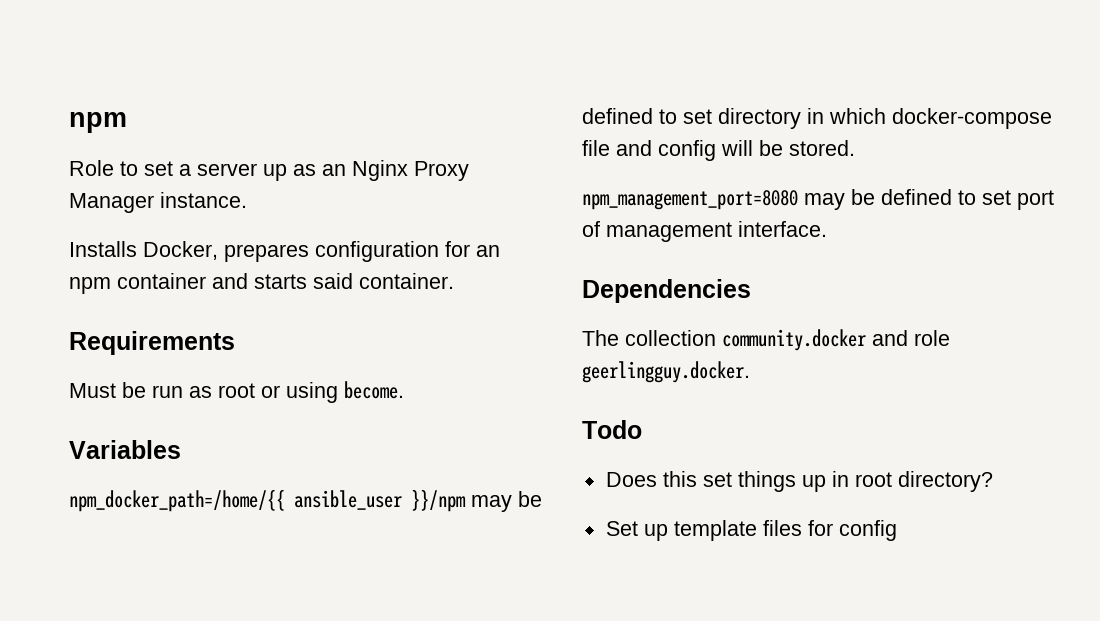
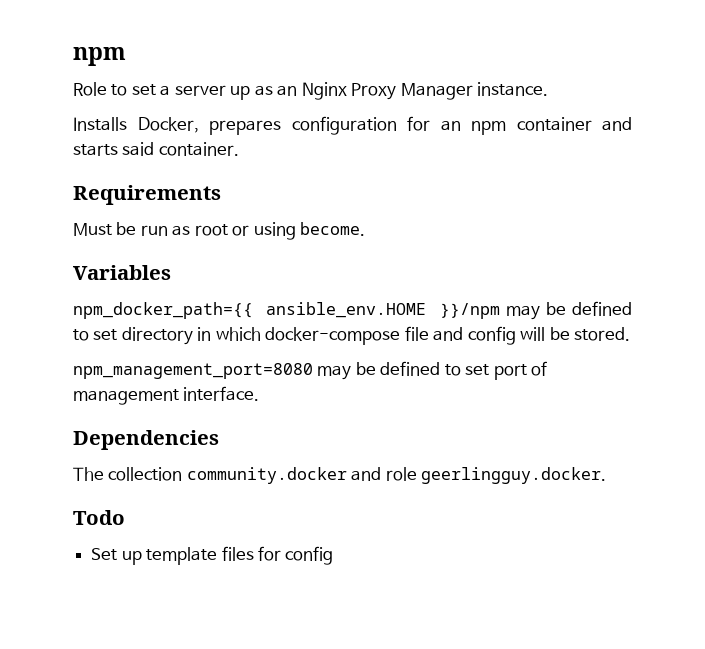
[69,489,402,512] npm_docker_path=/home/{{ ansible_user -> [73,302,427,319] npm_docker_path={{ ansible_env.HOME
[605,471,993,492] // Does this set things up in root directory? -> (125, 517) none

